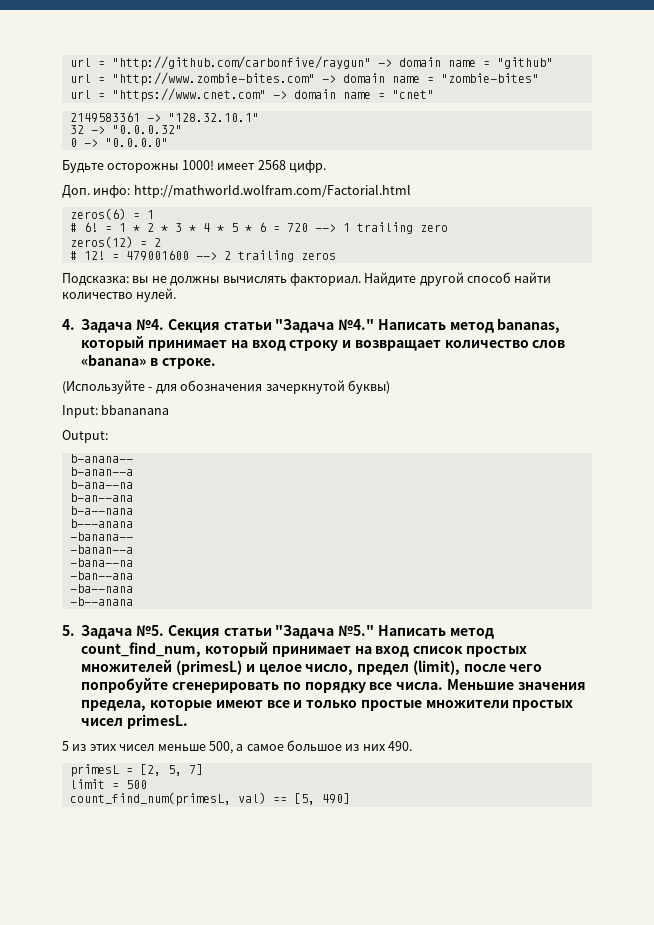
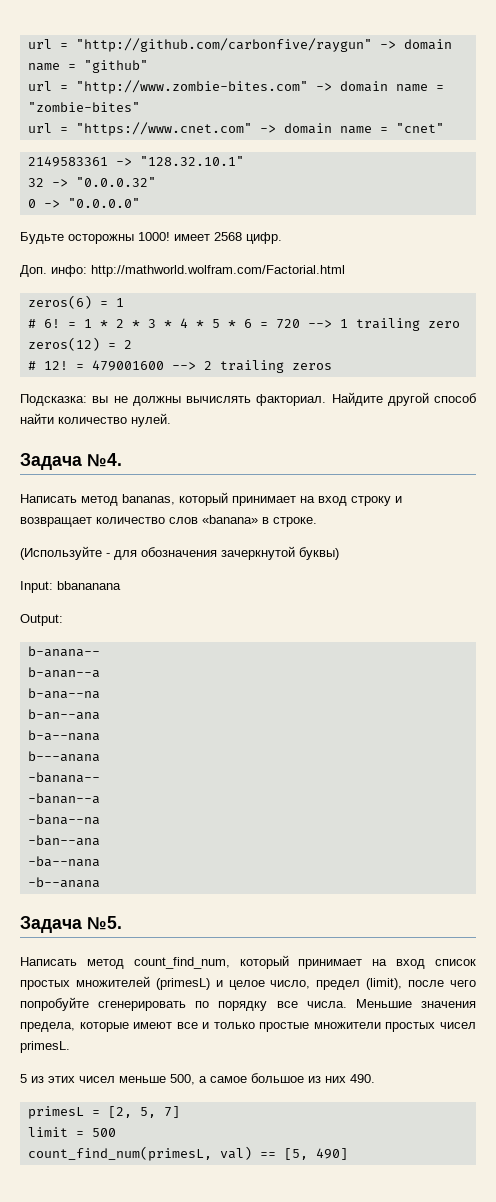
[62,319,75,330] 4. -> (171, 420) none
[167,319,375,333] Секция статьи "Задача №4." -> (122, 460) //
[62,625,75,636] 5. -> (100, 882) none
[167,625,375,639] Секция статьи "Задача №5." -> (122, 923) //

